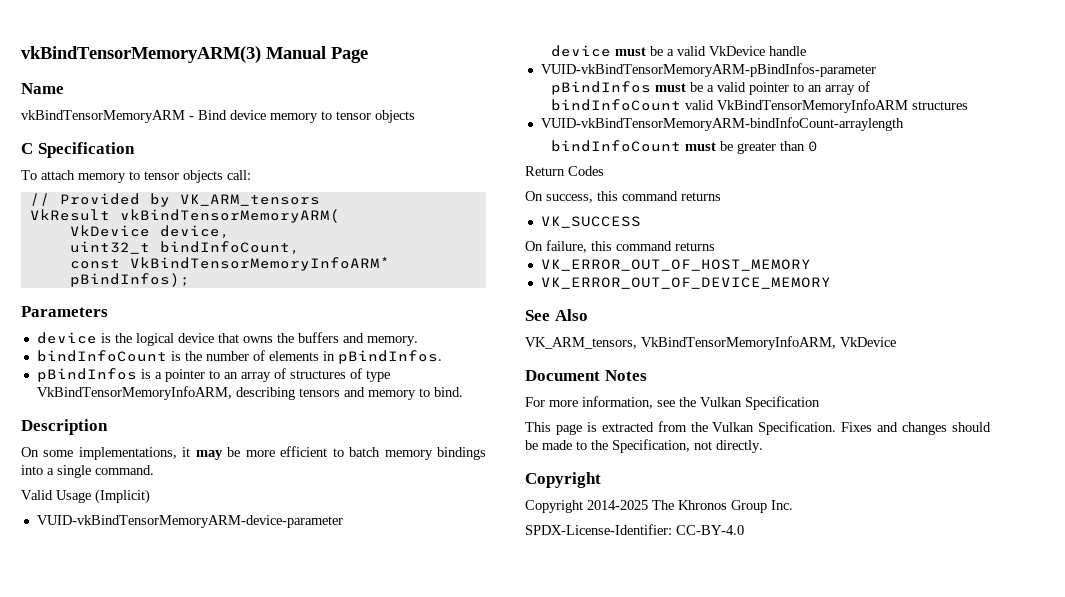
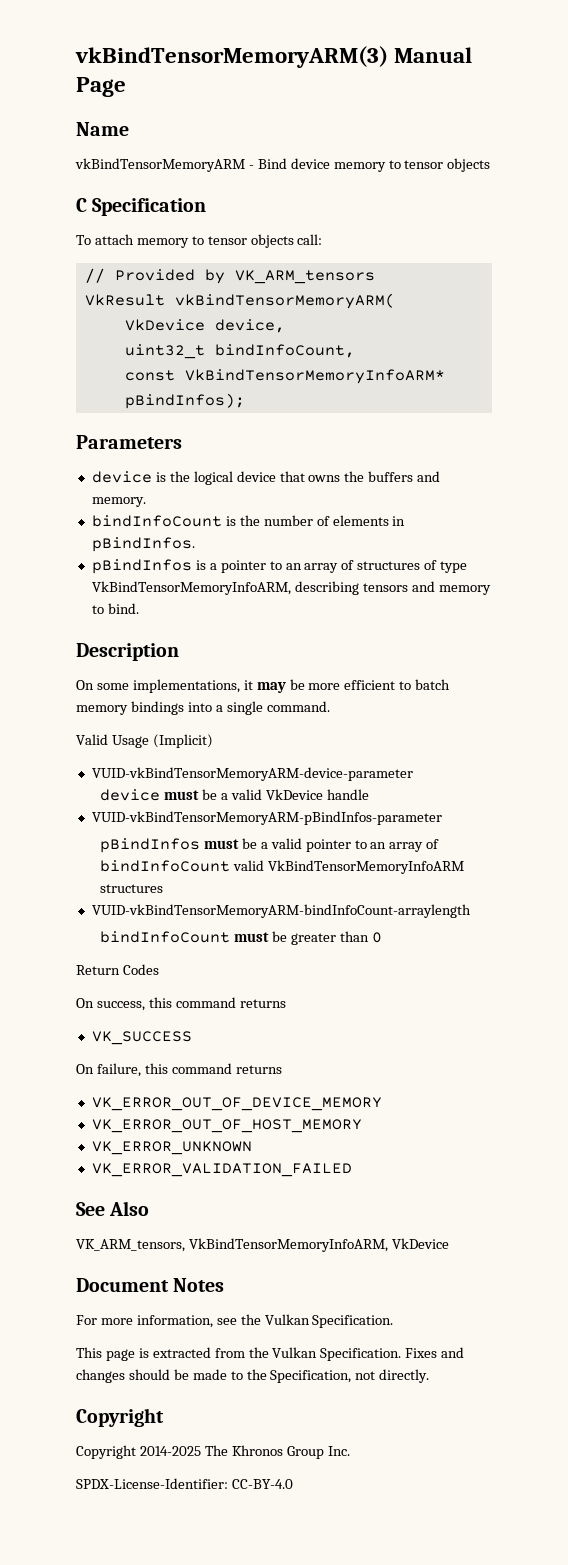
(715, 246) none -> [91,1097,382,1111] // VK_ERROR_OUT_OF_DEVICE_MEMORY
[540,277,831,289] VK_ERROR_OUT_OF_DEVICE_MEMORY -> [91,1141,252,1155] [91,1163,352,1177] VK_ERROR_UNKNOWN // VK_ERROR_VALIDATION_FAILED
[745,396,820,410] Specification -> [312,1315,394,1328] Specification.

